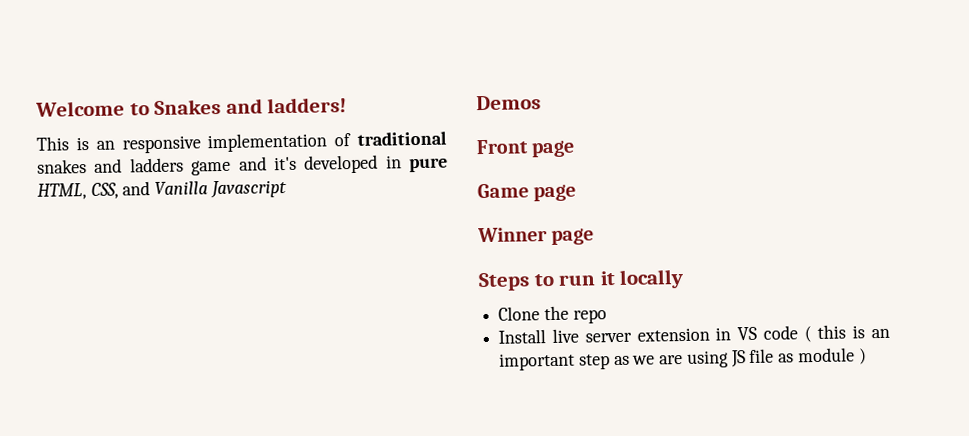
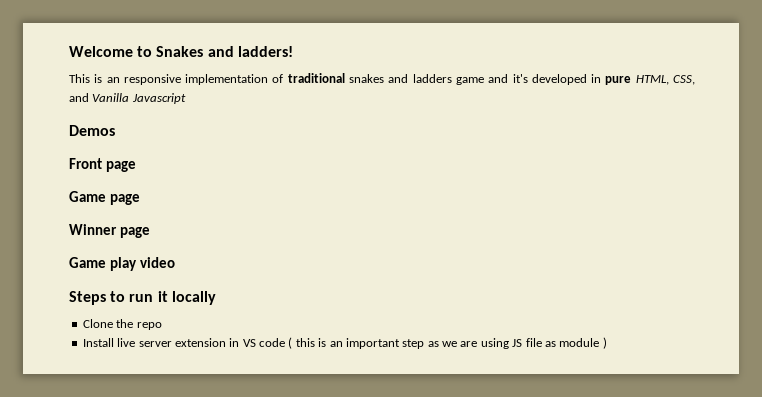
(595, 236) none -> [69,257,175,271] // Game play video

